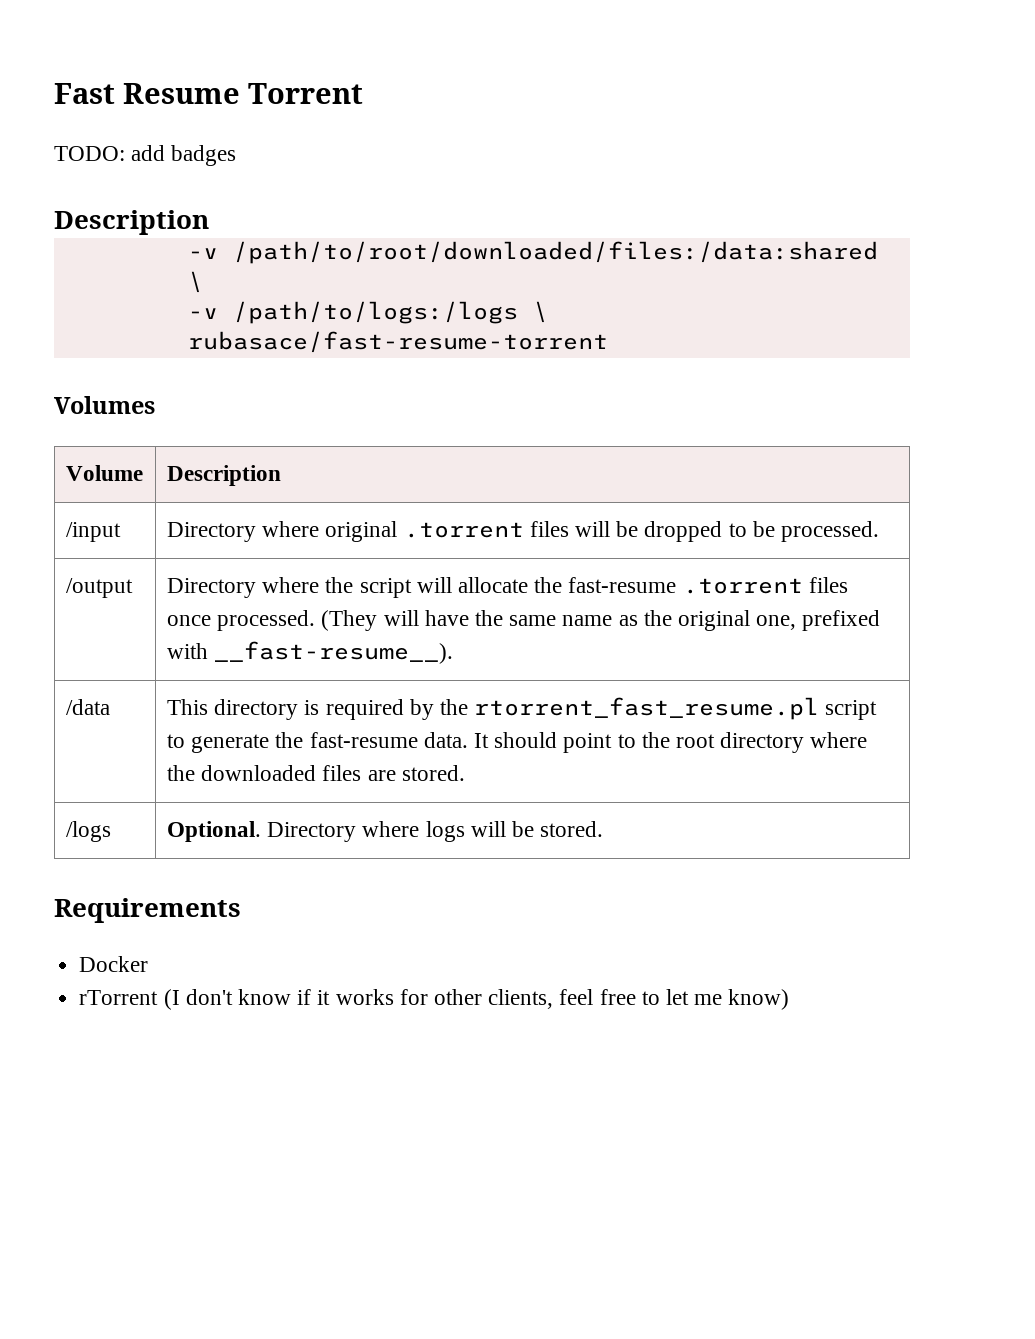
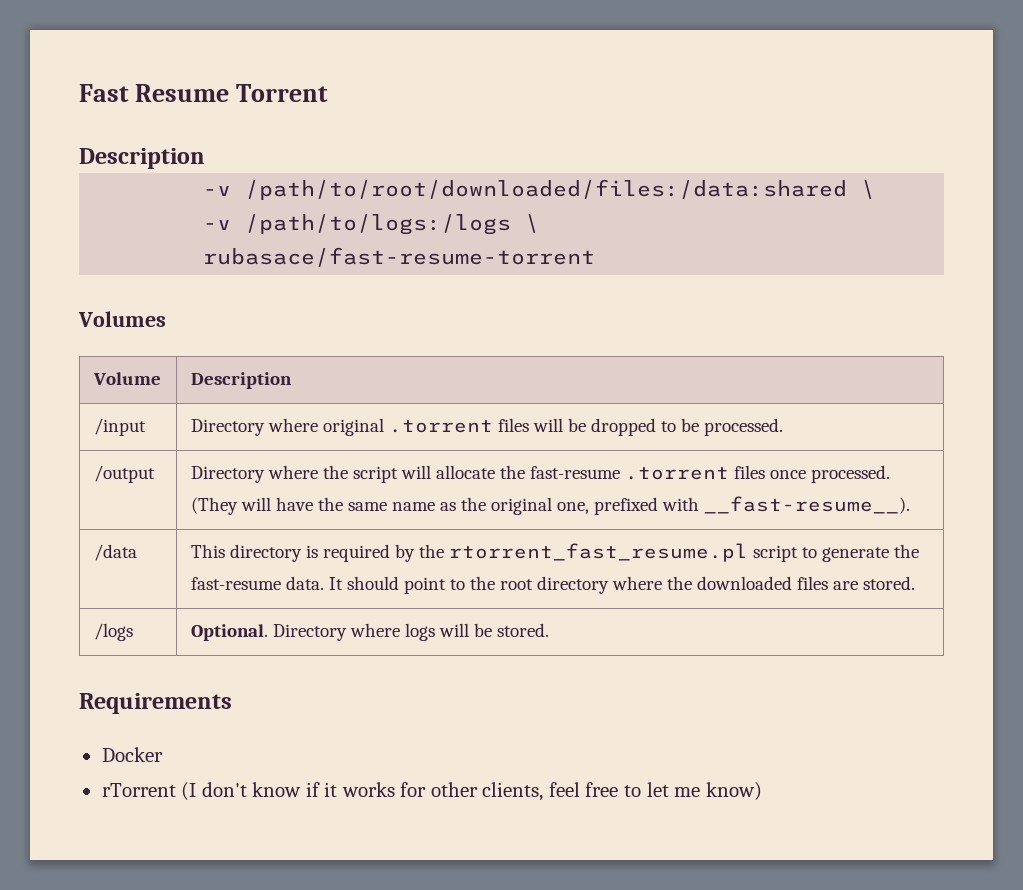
[54,145,237,166] // TODO: add badges -> (329, 93) none

